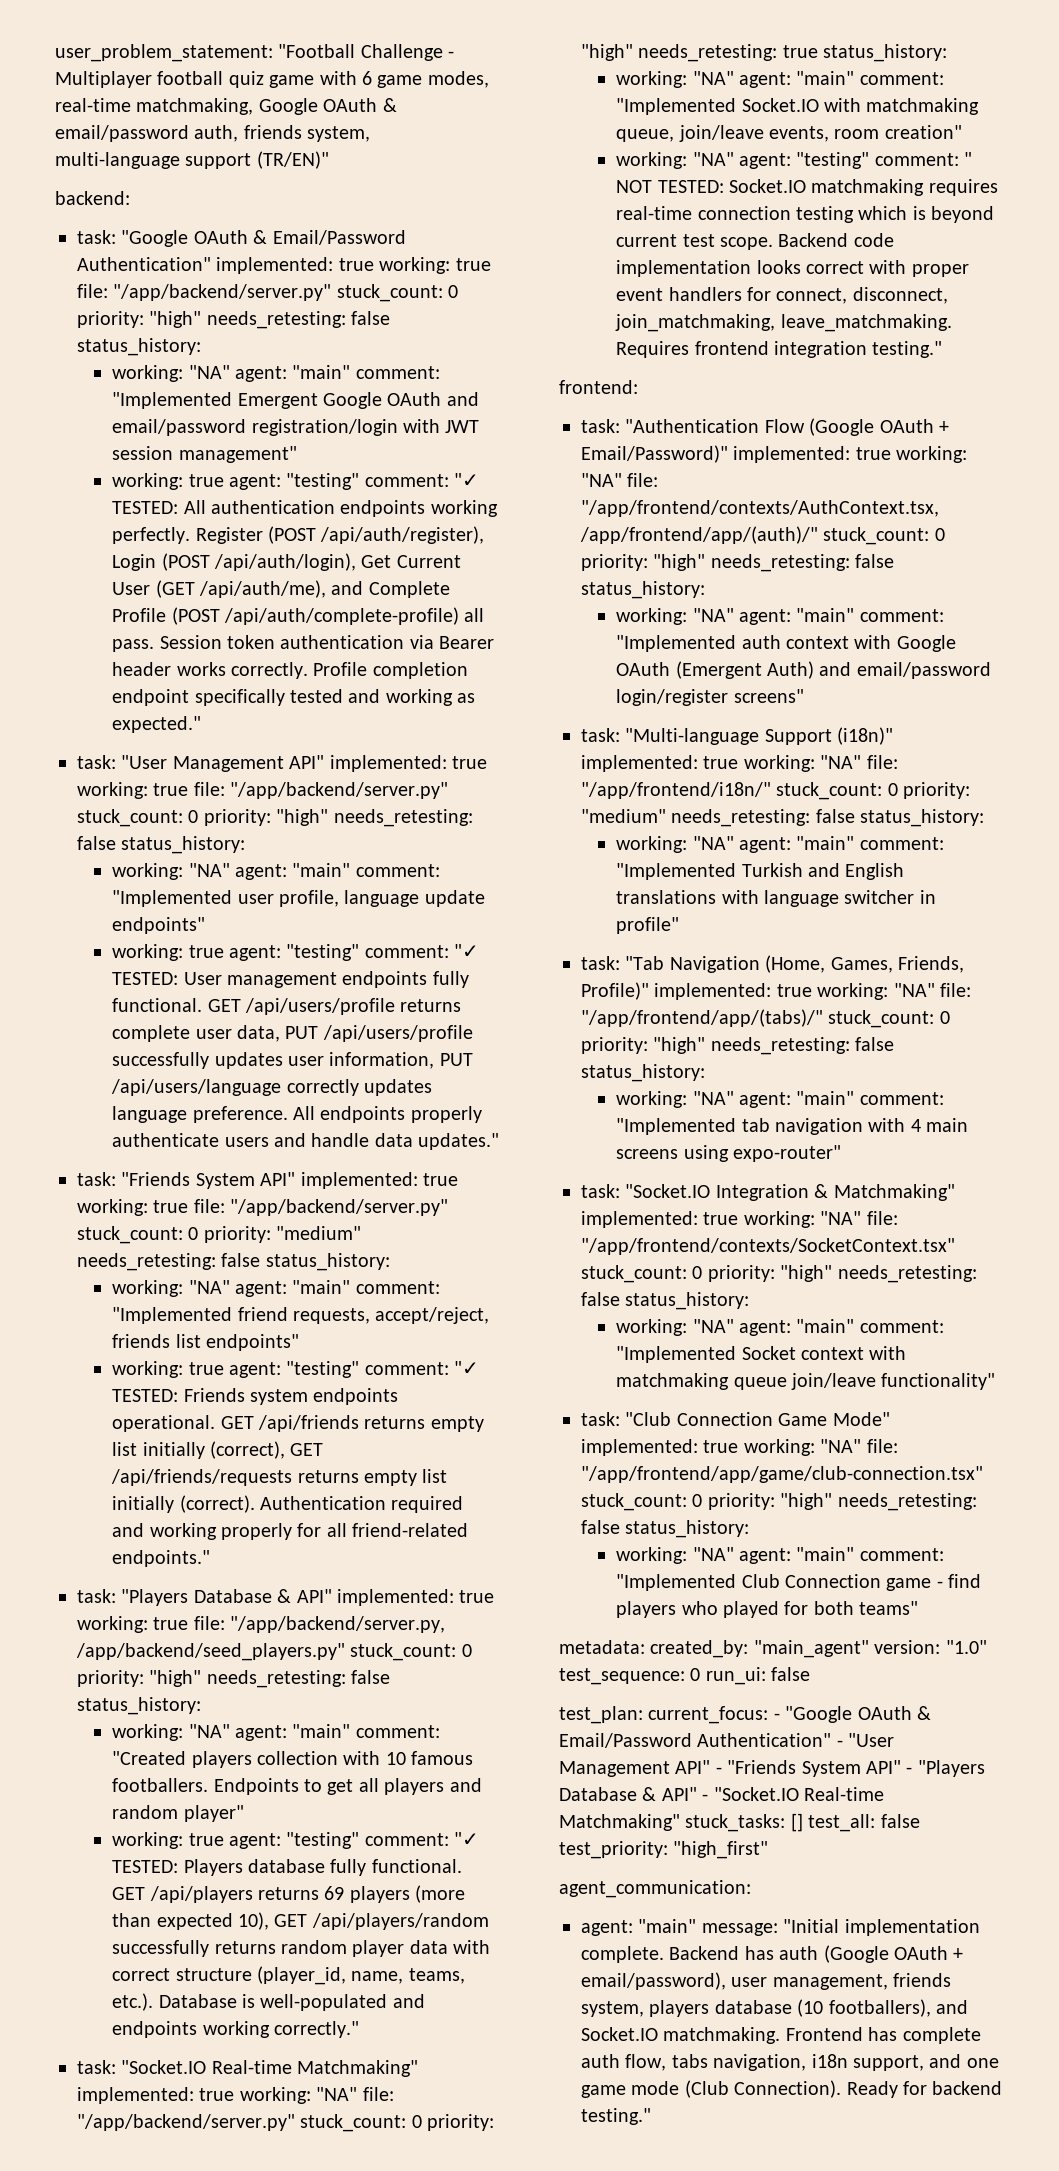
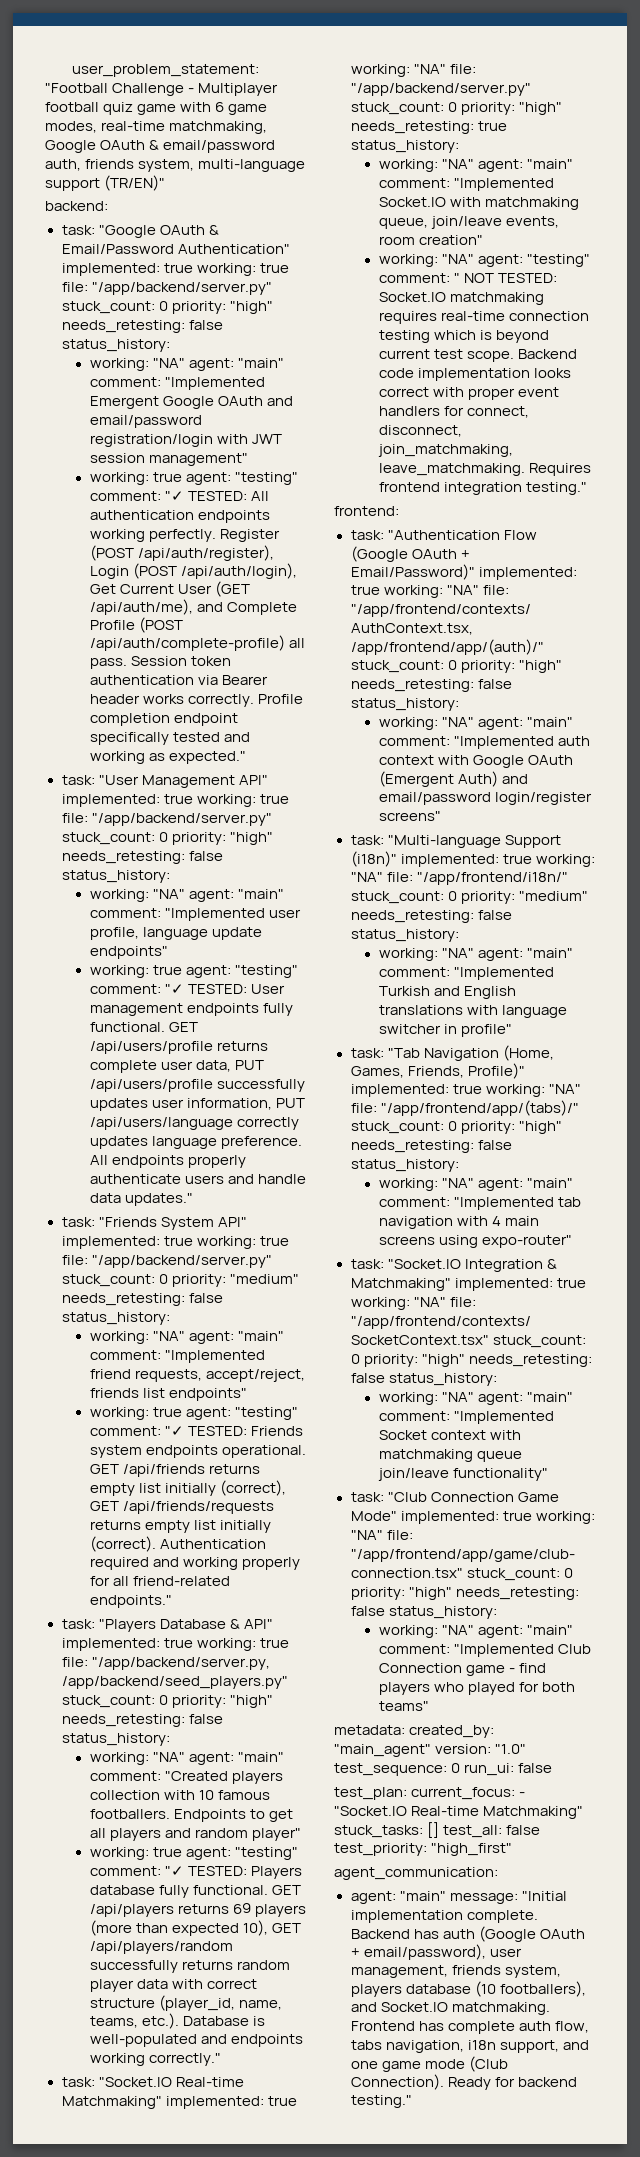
[785,1706,931,1723] [559,1733,895,1748] [559,1760,985,1777] [559,1787,709,1801] "Google OAuth & Email/Password Authentication" - "User Management API" - "Friends System API" - "Players Database & API" - -> (526, 1794) none

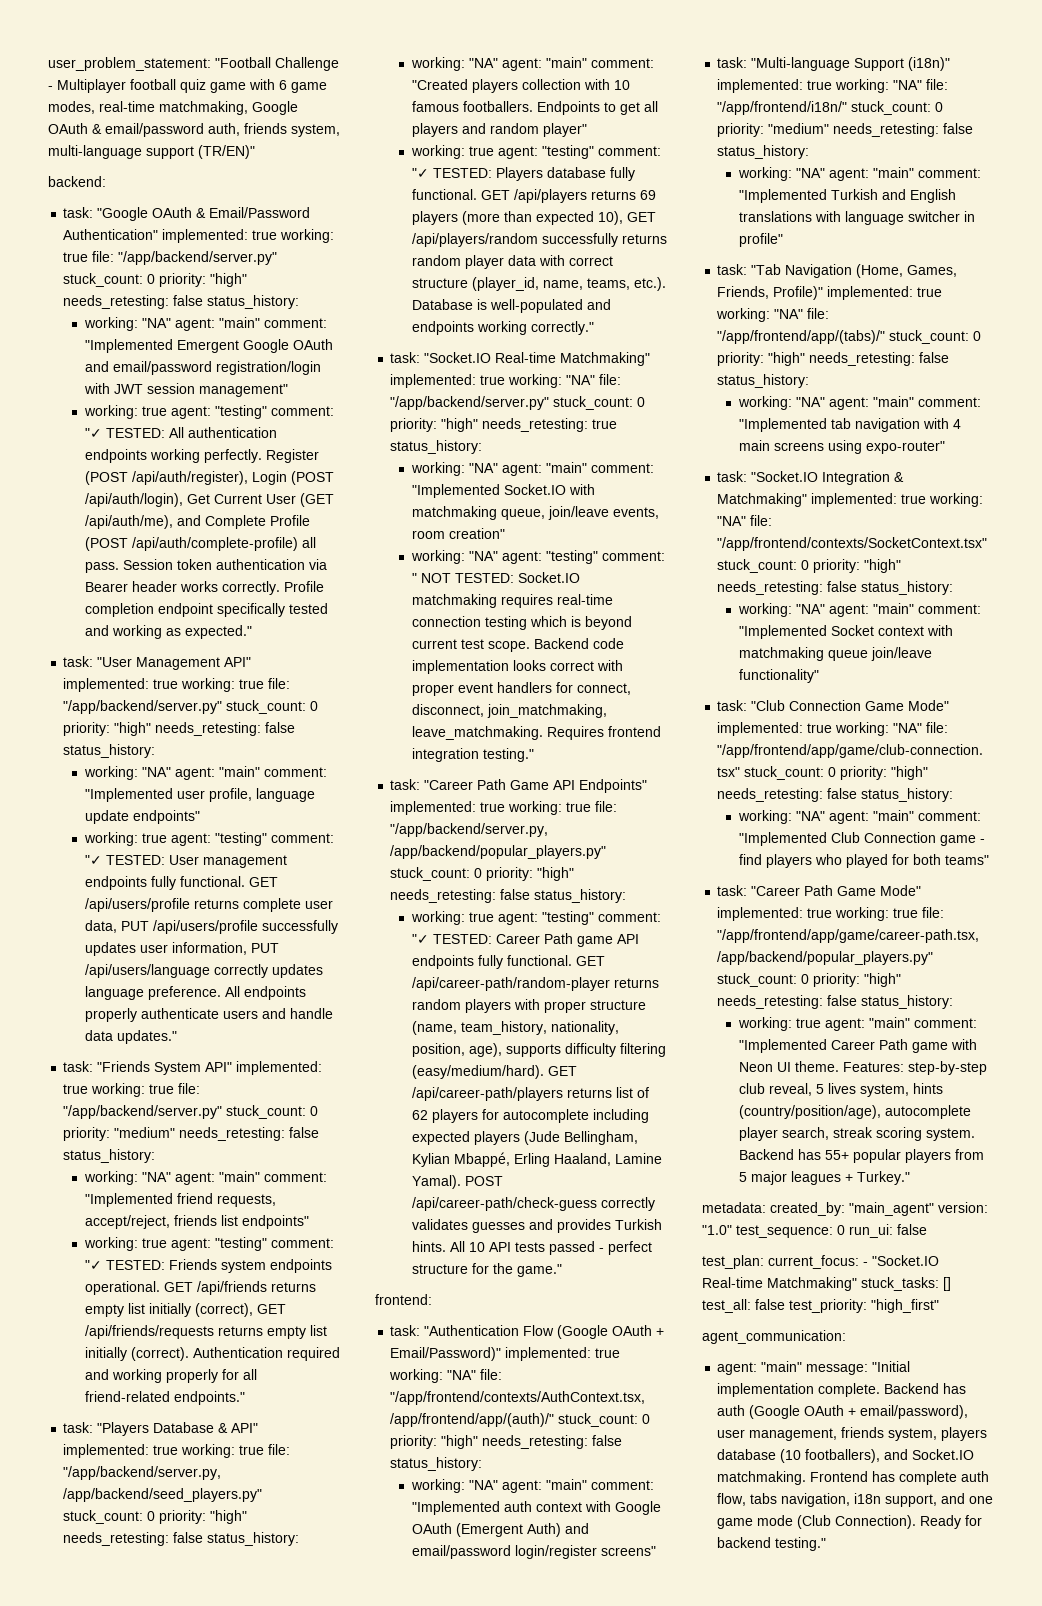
(587, 488) none -> [390,779,648,793] [390,801,618,815] [390,823,549,837] [390,845,607,859] [390,867,575,881] [390,889,627,903] [410,911,661,925] [411,933,639,947] [411,955,605,969] [411,977,659,991] [411,999,646,1013] [411,1021,619,1035] [411,1043,666,1057] [411,1065,577,1079] [411,1087,649,1101] [411,1109,649,1123] [411,1131,638,1145] [411,1152,662,1167] [411,1175,503,1189] [411,1197,655,1211] [411,1219,662,1233] [411,1241,652,1255] [411,1263,562,1277] // task: "Career Path Game API Endpoints" implemented: true working: true file: "/app/backend/server.py, /app/backend/popular_players.py" stuck_count: 0 priority: "high" needs_retesting: false status_history: // working: true agent: "testing" comment: "✓ TESTED: Career Path game API endpoints fully functional. GET /api/career-path/random-player returns random players with proper structure (name, team_history, nationality, position, age), supports difficulty filtering (easy/medium/hard). GET /api/career-path/players returns list of 62 players for autocomplete including expected players (Jude Bellingham, Kylian Mbappé, Erling Haaland, Lamine Yamal). POST /api/career-path/check-guess correctly validates guesses and provides Turkish hints. All 10 API tests passed - perfect structure for the game."
(429, 1706) none -> [717,885,922,896] [717,907,945,921] [717,929,980,943] [717,951,934,965] [717,973,902,987] [717,995,954,1009] [737,1017,977,1031] [738,1039,977,1053] [738,1061,987,1075] [738,1083,943,1097] [738,1105,971,1119] [738,1127,975,1141] [738,1149,984,1163] [738,1171,910,1185] // task: "Career Path Game Mode" implemented: true working: true file: "/app/frontend/app/game/career-path.tsx, /app/backend/popular_players.py" stuck_count: 0 priority: "high" needs_retesting: false status_history: // working: true agent: "main" comment: "Implemented Career Path game with Neon UI theme. Features: step-by-step club reveal, 5 lives system, hints (country/position/age), autocomplete player search, streak scoring system. Backend has 55+ popular players from 5 major leagues + Turkey."

